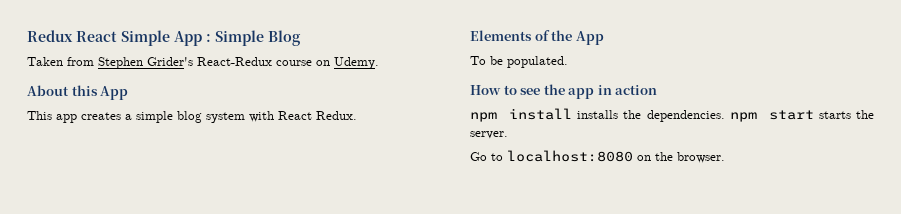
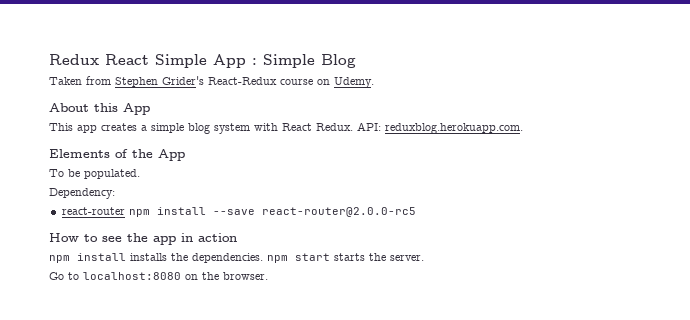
(357, 115) none -> [357,122,523,134] API: reduxblog.herokuapp.com.
(568, 62) none -> [49,188,115,199] [61,207,416,217] // Dependency: // react-router npm install --save react-router@2.0.0-rc5

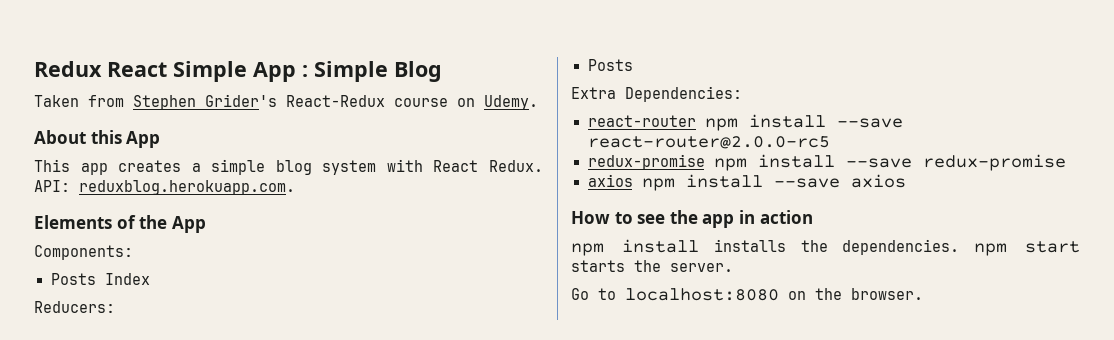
[49,169,140,179] [49,188,115,199] To be populated. // Dependency: -> [34,245,133,260] [50,273,150,285] [34,301,115,313] [587,59,633,71] [571,86,742,102] Components: // Posts Index // Reducers: // Posts // Extra Dependencies:
(416, 212) none -> [587,154,1066,171] [587,174,906,191] // redux-promise npm install --save redux-promise // axios npm install --save axios

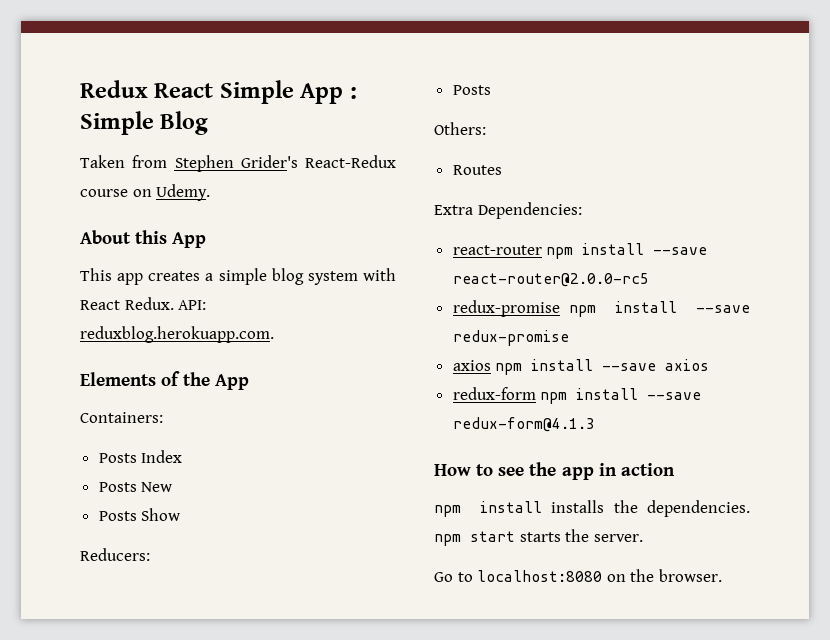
[34,245,133,260] Components: -> [80,412,163,423] Containers:
(150, 279) none -> [98,482,173,492] [98,508,181,521] // Posts New // Posts Show
(633, 65) none -> [434,122,486,135] [452,165,502,175] // Others: // Routes
(906, 181) none -> [452,387,702,404] [452,417,595,432] // redux-form npm install --save redux-form@4.1.3

